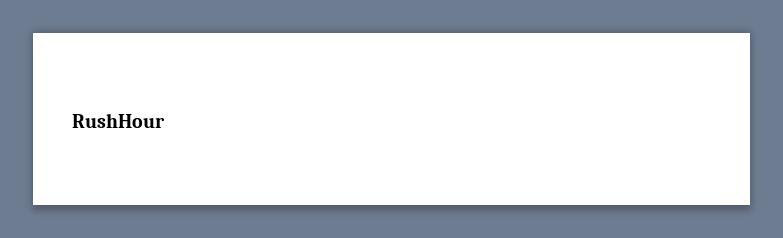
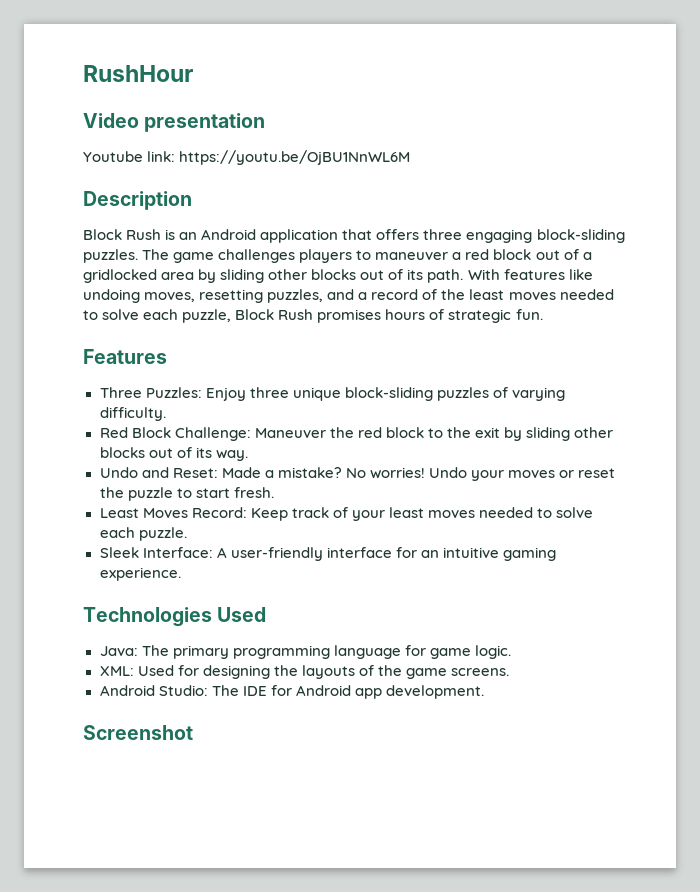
(165, 120) none -> [83,113,266,132] [83,150,411,165] [83,191,192,210] [83,229,625,243] [83,249,592,263] [83,269,593,283] [83,289,614,303] [83,309,543,323] [83,349,167,364] [99,387,565,401] [99,407,166,421] [99,427,614,441] [99,447,248,461] [99,467,616,481] [99,487,274,501] [99,507,594,521] [99,527,187,541] [99,547,556,561] [99,567,181,581] [83,607,267,627] [99,645,511,659] [99,665,509,679] [99,685,484,699] [83,725,193,740] // Video presentation // Youtube link: https://youtu.be/OjBU1NnWL6M // Description // Block Rush is an Android application that offers three engaging block-sliding puzzles. The game challenges players to maneuver a red block out of a gridlocked area by sliding other blocks out of its path. With features like undoing moves, resetting puzzles, and a record of the least moves needed to solve each puzzle, Block Rush promises hours of strategic fun. // Features // Three Puzzles: Enjoy three unique block-sliding puzzles of varying difficulty. // Red Block Challenge: Maneuver the red block to the exit by sliding other blocks out of its way. // Undo and Reset: Made a mistake? No worries! Undo your moves or reset the puzzle to start fresh. // Least Moves Record: Keep track of your least moves needed to solve each puzzle. // Sleek Interface: A user-friendly interface for an intuitive gaming experience. // Technologies Used // Java: The primary programming language for game logic. // XML: Used for designing the layouts of the game screens. // Android Studio: The IDE for Android app development. // Screenshot

